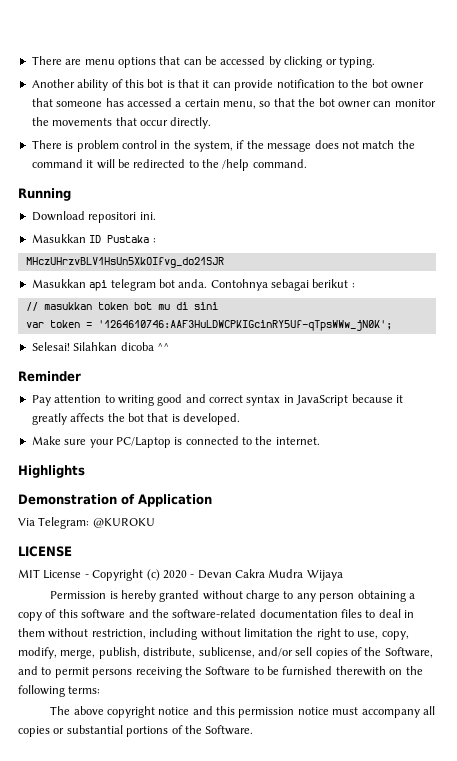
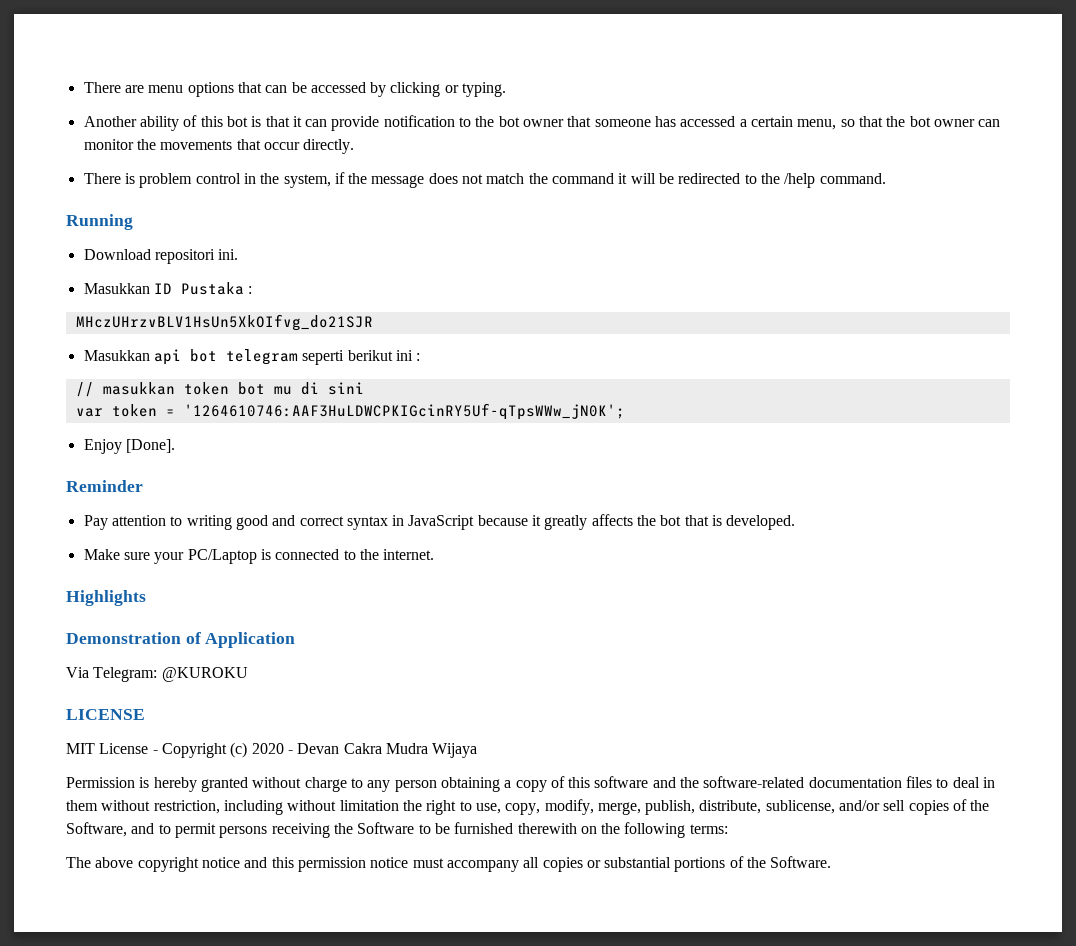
[110,279,349,291] telegram bot anda. Contohnya sebagai berikut -> [189,349,413,365] bot telegram seperti berikut ini
[31,342,169,351] Selesai! Silahkan dicoba ^^ -> [83,439,175,454] Enjoy [Done].

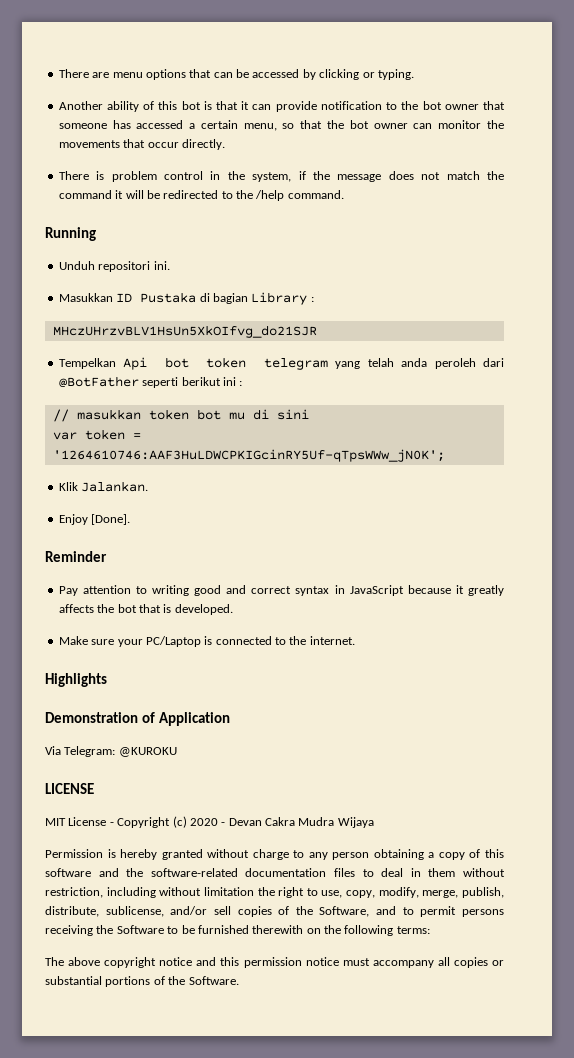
[83,249,151,260] Download -> [58,261,95,270] Unduh
(244, 288) none -> [199,292,308,305] di bagian Library
[83,349,298,365] Masukkan api bot telegram -> [58,357,505,370] [58,376,139,388] Tempelkan Api bot token telegram yang telah anda peroleh dari @BotFather
(625, 411) none -> [58,481,149,492] // Klik Jalankan.

